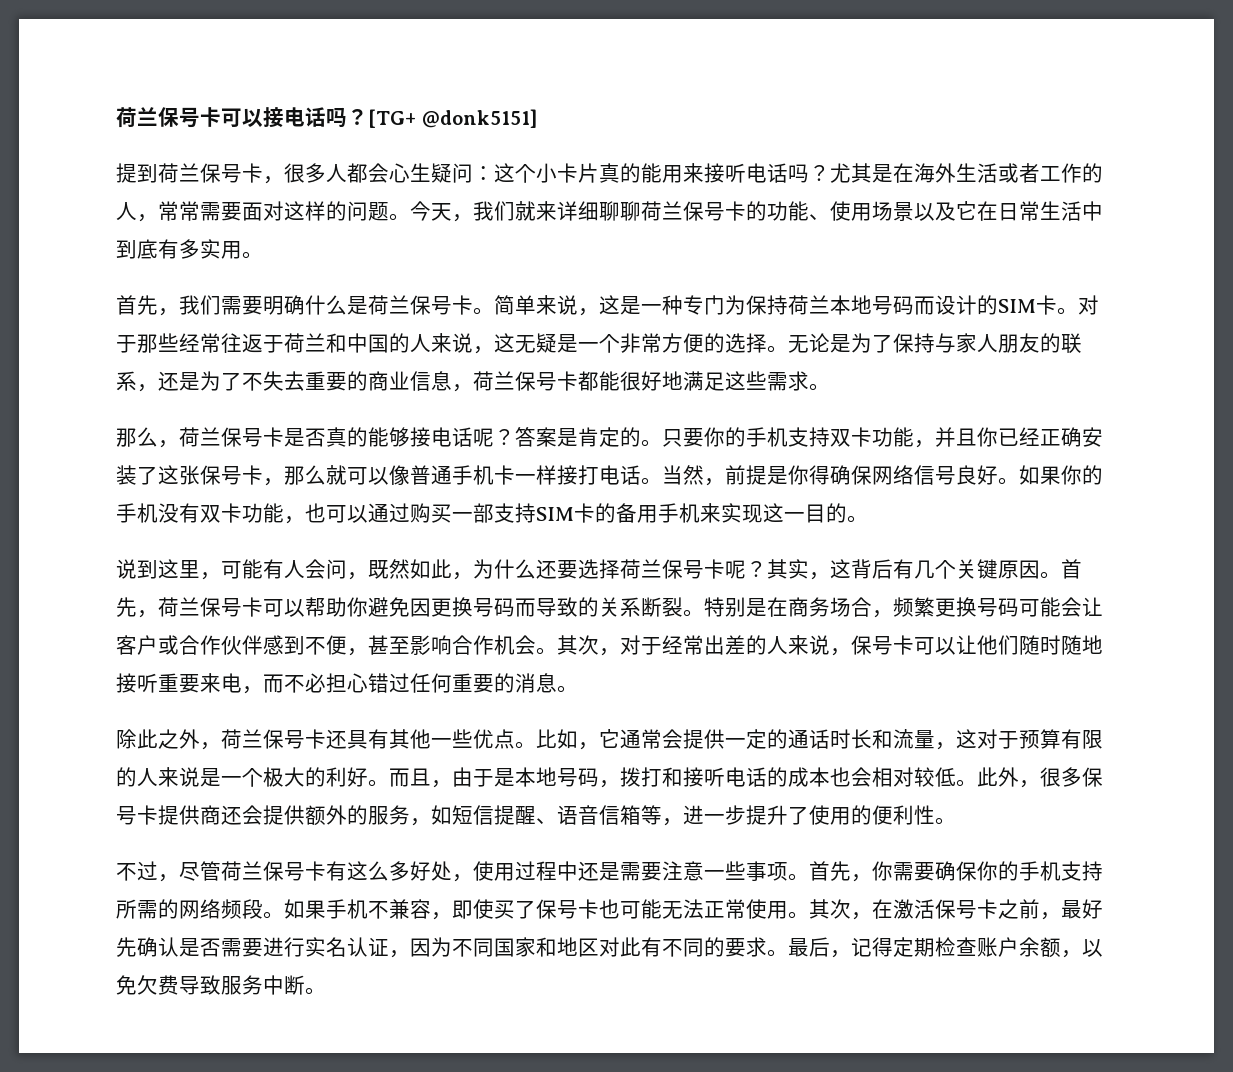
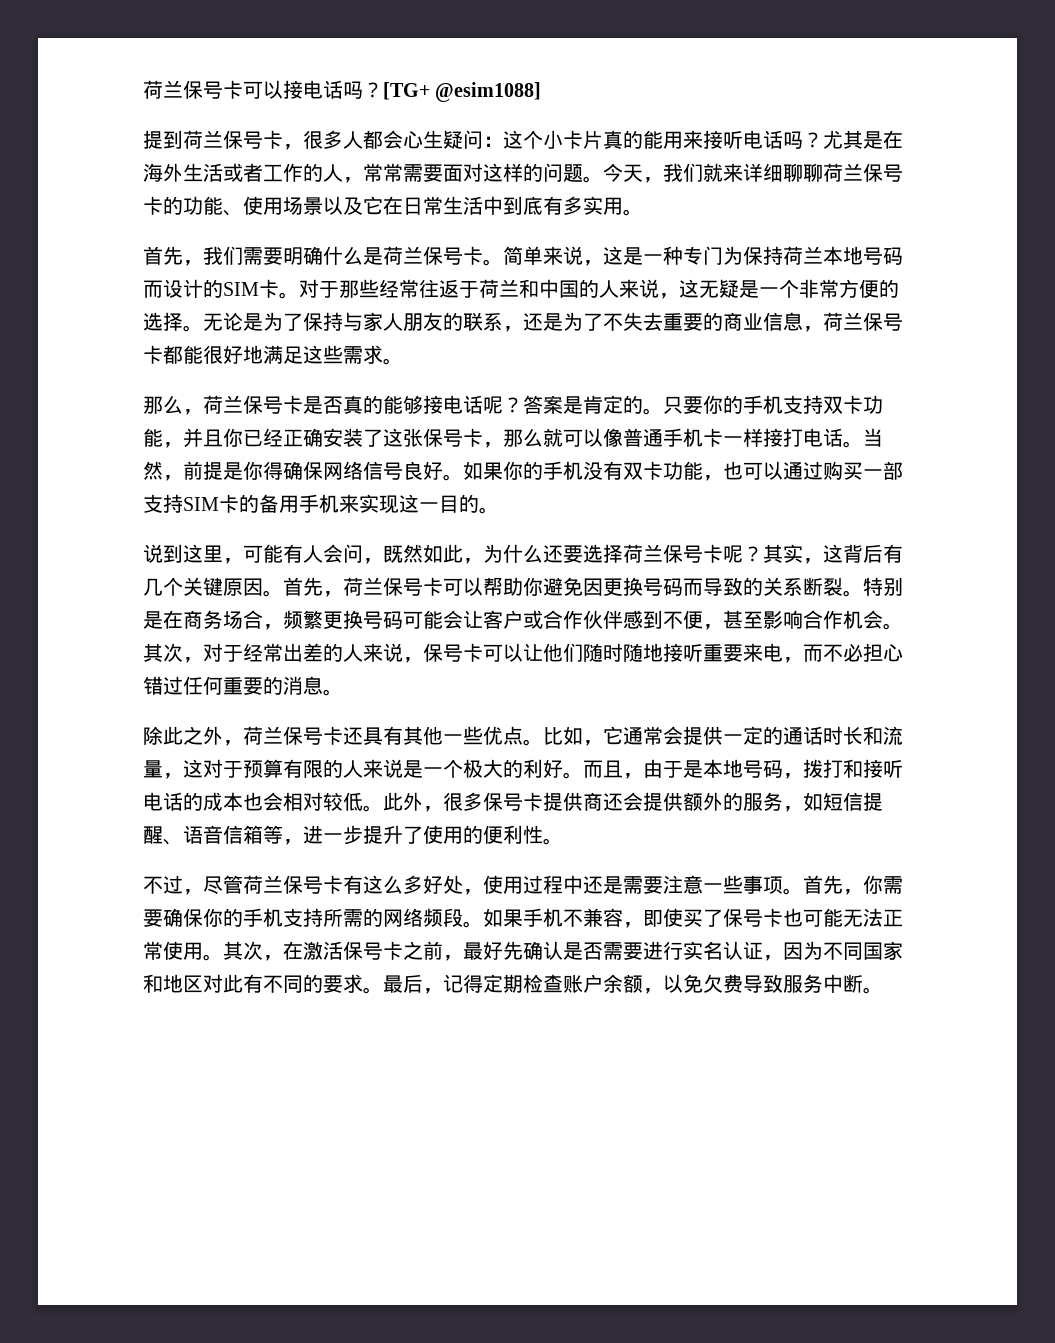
[421,109,537,128] @donk5151] -> [435,82,542,102] @esim1088]

